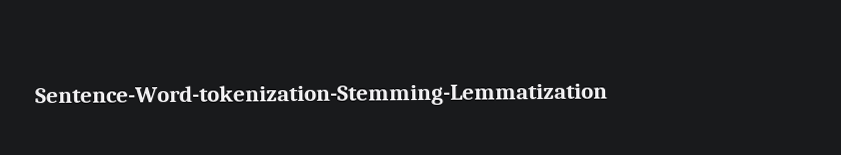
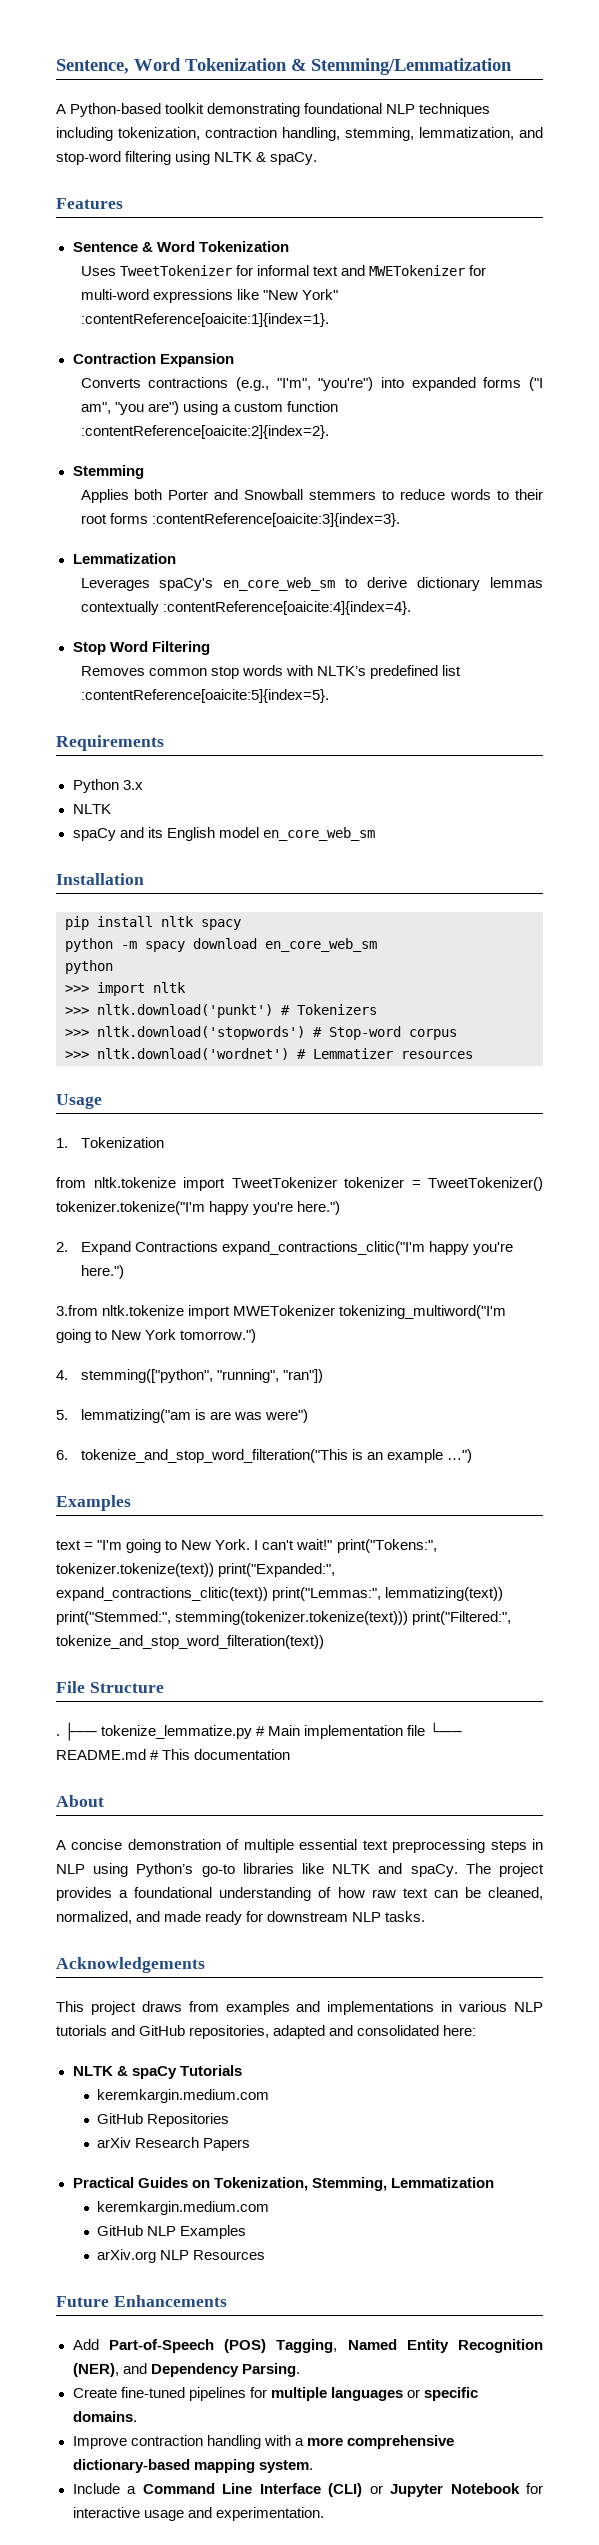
[35,82,608,109] Sentence-Word-tokenization-Stemming-Lemmatization -> [56,58,512,75] [56,103,491,117] [56,127,543,141] [56,151,318,165] [56,198,123,209] [72,241,289,252] [80,265,486,276] [80,289,338,303] [80,313,329,327] [72,353,234,367] [80,377,544,391] [80,401,338,415] [80,425,329,439] [72,465,144,479] [80,489,543,503] [80,513,400,527] [72,553,176,564] [80,577,543,591] [80,601,411,615] [72,641,210,655] [80,665,461,679] [80,689,329,703] [56,735,164,751] [72,779,143,793] [72,804,111,814] [72,827,375,841] [56,873,144,885] [65,916,241,930] [65,938,377,952] [65,960,113,974] [65,982,186,996] [65,1004,377,1018] [65,1026,457,1040] [65,1048,473,1060] [56,1094,102,1109] [56,1137,164,1148] [56,1177,543,1191] [56,1201,341,1215] [56,1241,513,1255] [80,1265,124,1279] [56,1305,507,1319] [56,1329,257,1343] [56,1369,323,1383] [56,1409,308,1423] [56,1449,472,1463] [56,1495,131,1511] [56,1539,437,1553] [56,1563,336,1577] [56,1587,504,1601] [56,1611,512,1625] [56,1635,324,1649] [56,1681,164,1693] [56,1722,463,1741] [56,1749,291,1760] [56,1795,104,1807] [56,1839,544,1853] [56,1863,544,1877] [56,1887,544,1901] [56,1911,426,1925] [56,1957,205,1973] [56,2001,544,2015] [56,2025,477,2039] [72,2065,242,2079] [97,2089,270,2103] [97,2113,230,2127] [97,2137,251,2151] [72,2177,494,2191] [97,2201,270,2215] [97,2225,247,2239] [97,2249,266,2263] [56,2295,227,2307] [72,2339,543,2353] [72,2363,300,2377] [72,2387,478,2401] [72,2411,137,2422] [72,2435,454,2449] [72,2459,313,2473] [72,2483,543,2497] [72,2507,324,2521] Sentence, Word Tokenization & Stemming/Lemmatization // A Python-based toolkit demonstrating foundational NLP techniques including tokenization, contraction handling, stemming, lemmatization, and stop-word filtering using NLTK & spaCy. // Features // Sentence & Word Tokenization // Uses TweetTokenizer for informal text and MWETokenizer for multi-word expressions like "New York" :contentReference[oaicite:1]{index=1}. // Contraction Expansion // Converts contractions (e.g., "I'm", "you're") into expanded forms ("I am", "you are") using a custom function :contentReference[oaicite:2]{index=2}. // Stemming // Applies both Porter and Snowball stemmers to reduce words to their root forms :contentReference[oaicite:3]{index=3}. // Lemmatization // Leverages spaCy's en_core_web_sm to derive dictionary lemmas contextually :contentReference[oaicite:4]{index=4}. // Stop Word Filtering // Removes common stop words with NLTK’s predefined list :contentReference[oaicite:5]{index=5}. // Requirements // Python 3.x // NLTK // spaCy and its English model en_core_web_sm // Installation // pip install nltk spacy // python -m spacy download en_core_web_sm // python // >>> import nltk // >>> nltk.download('punkt') # Tokenizers // >>> nltk.download('stopwords') # Stop-word corpus // >>> nltk.download('wordnet') # Lemmatizer resources // Usage // 1. Tokenization // from nltk.tokenize import TweetTokenizer tokenizer = TweetTokenizer() tokenizer.tokenize("I'm happy you're here.") // 2. Expand Contractions expand_contractions_clitic("I'm happy you're here.") // 3.from nltk.tokenize import MWETokenizer tokenizing_multiword("I'm going to New York tomorrow.") // 4. stemming(["python", "running", "ran"]) // 5. lemmatizing("am is are was were") // 6. tokenize_and_stop_word_filteration("This is an example …") // Examples // text = "I'm going to New York. I can't wait!" print("Tokens:", tokenizer.tokenize(text)) print("Expanded:", expand_contractions_clitic(text)) print("Lemmas:", lemmatizing(text)) print("Stemmed:", stemming(tokenizer.tokenize(text))) print("Filtered:", tokenize_and_stop_word_filteration(text)) // File Structure // . ├── tokenize_lemmatize.py # Main implementation file └── README.md # This documentation // About // A concise demonstration of multiple essential text preprocessing steps in NLP using Python’s go-to libraries like NLTK and spaCy. The project provides a foundational understanding of how raw text can be cleaned, normalized, and made ready for downstream NLP tasks. // Acknowledgements // This project draws from examples and implementations in various NLP tutorials and GitHub repositories, adapted and consolidated here: // NLTK & spaCy Tutorials // keremkargin.medium.com // GitHub Repositories // arXiv Research Papers // Practical Guides on Tokenization, Stemming, Lemmatization // keremkargin.medium.com // GitHub NLP Examples // arXiv.org NLP Resources // Future Enhancements // Add Part-of-Speech (POS) Tagging, Named Entity Recognition (NER), and Dependency Parsing. // Create fine-tuned pipelines for multiple languages or specific domains. // Improve contraction handling with a more comprehensive dictionary-based mapping system. // Include a Command Line Interface (CLI) or Jupyter Notebook for interactive usage and experimentation.

